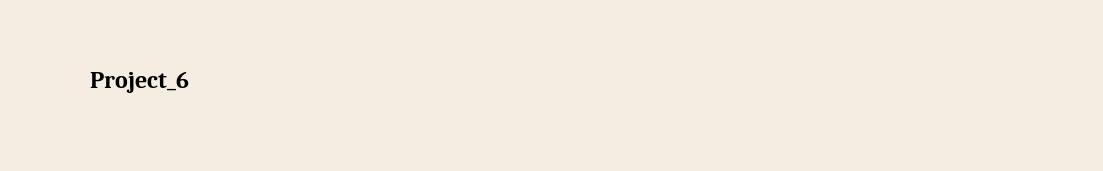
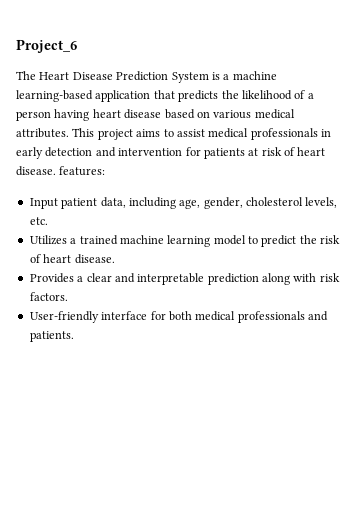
(189, 82) none -> [16,71,277,83] [16,90,314,102] [16,109,295,121] [16,128,331,140] [16,147,326,159] [16,166,106,176] [29,197,338,209] [29,217,48,225] [29,235,341,247] [29,254,115,264] [29,273,340,285] [29,292,68,301] [29,311,328,323] [29,331,74,342] // The Heart Disease Prediction System is a machine learning-based application that predicts the likelihood of a person having heart disease based on various medical attributes. This project aims to assist medical professionals in early detection and intervention for patients at risk of heart disease. features: // Input patient data, including age, gender, cholesterol levels, etc. // Utilizes a trained machine learning model to predict the risk of heart disease. // Provides a clear and interpretable prediction along with risk factors. // User-friendly interface for both medical professionals and patients.

